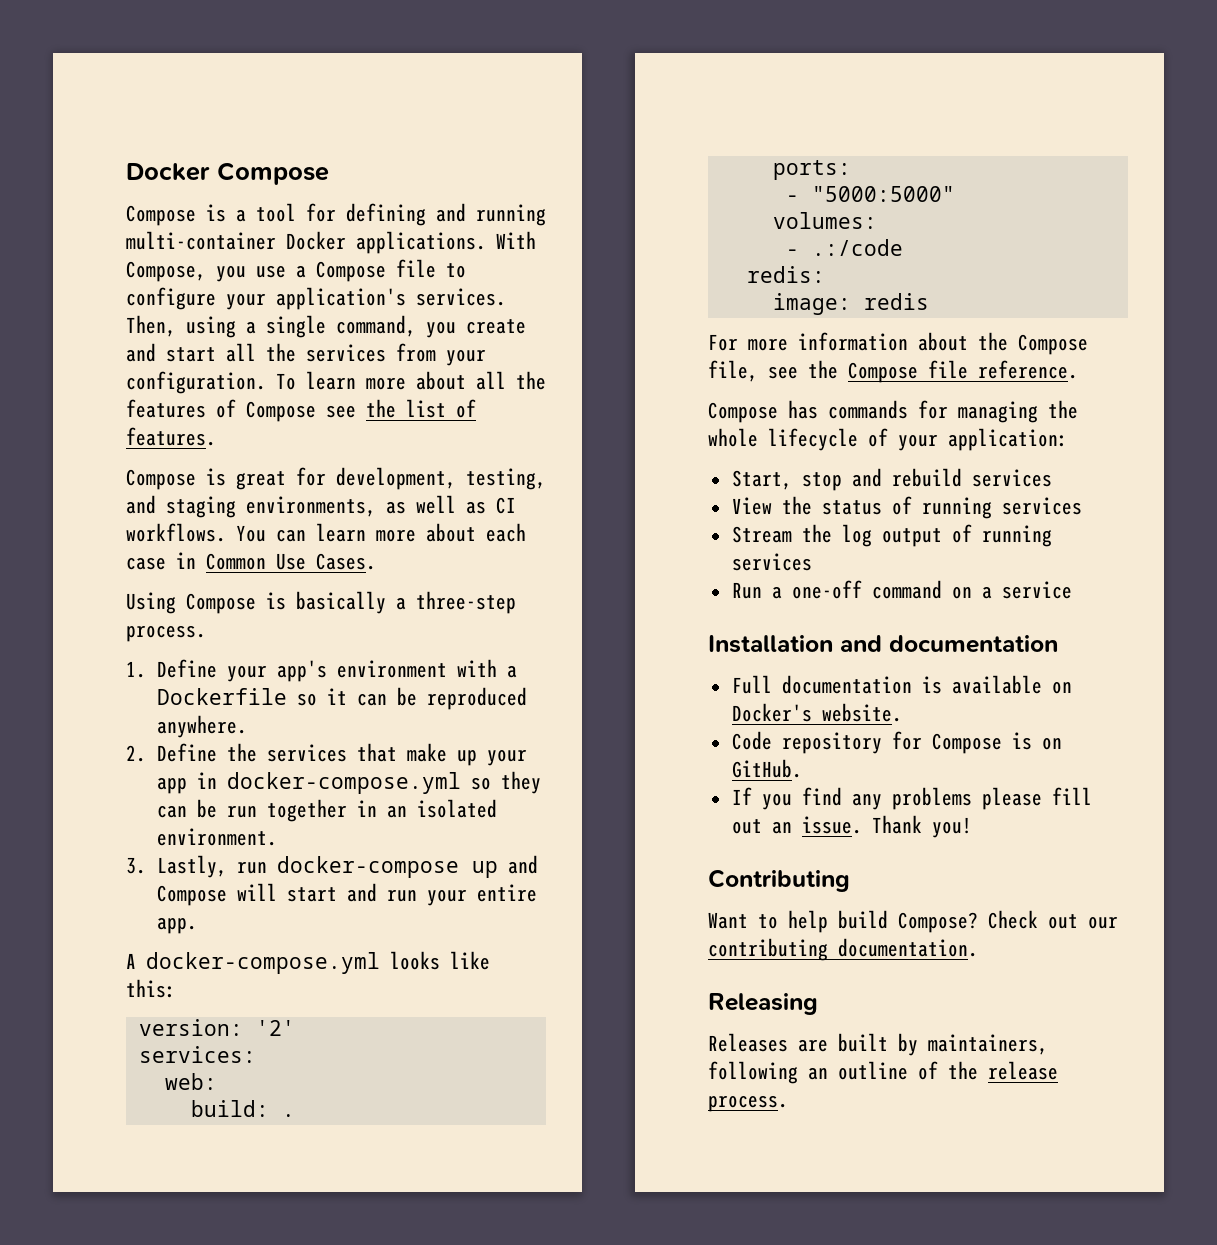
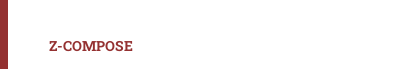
[126,162,329,185] [126,203,546,226] [126,231,536,254] [126,259,466,282] [126,287,506,310] [126,315,526,338] [126,343,486,366] [126,371,546,394] [126,399,476,422] [126,427,216,446] [126,467,546,490] [126,495,516,518] [126,523,526,542] [126,552,376,570] [126,591,516,614] [126,625,206,642] [126,659,517,682] [156,687,527,710] [156,715,247,738] [126,743,527,766] [156,771,541,794] [156,799,497,822] [156,828,277,846] [126,855,538,878] [156,883,537,906] [156,917,197,934] [126,951,490,974] [126,979,176,998] [138,1019,295,1036] [138,1046,256,1063] [164,1073,217,1090] [190,1100,295,1117] [772,160,851,180] [785,186,955,202] [772,212,877,229] [785,239,903,256] [746,266,825,283] [772,293,929,315] [708,332,1088,355] [708,360,1078,383] [708,400,1078,423] [708,428,1068,451] [731,468,1052,491] [731,496,1082,519] [731,524,1052,547] [731,553,812,571] [731,580,1072,599] [708,635,1058,653] [731,675,1072,694] [731,703,902,722] [731,731,1062,754] [731,759,802,778] [731,787,1092,810] [731,815,972,838] [708,869,850,892] [708,910,1118,933] [708,938,978,961] [708,993,818,1015] [708,1033,1048,1056] [708,1061,1058,1084] [708,1095,788,1112] Docker Compose // Compose is a tool for defining and running multi-container Docker applications. With Compose, you use a Compose file to configure your application's services. Then, using a single command, you create and start all the services from your configuration. To learn more about all the features of Compose see the list of features. // Compose is great for development, testing, and staging environments, as well as CI workflows. You can learn more about each case in Common Use Cases. // Using Compose is basically a three-step process. // 1. Define your app's environment with a Dockerfile so it can be reproduced anywhere. // 2. Define the services that make up your app in docker-compose.yml so they can be run together in an isolated environment. // 3. Lastly, run docker-compose up and Compose will start and run your entire app. // A docker-compose.yml looks like this: // version: '2' // services: // web: // build: . // ports: // - "5000:5000" // volumes: // - .:/code // redis: // image: redis // For more information about the Compose file, see the Compose file reference. // Compose has commands for managing the whole lifecycle of your application: // Start, stop and rebuild services // View the status of running services // Stream the log output of running services // Run a one-off command on a service // Installation and documentation // Full documentation is available on Docker's website. // Code repository for Compose is on GitHub. // If you find any problems please fill out an issue. Thank you! // Contributing // Want to help build Compose? Check out our contributing documentation. // Releasing // Releases are built by maintainers, following an outline of the release process. -> [49,40,133,52] Z-COMPOSE

